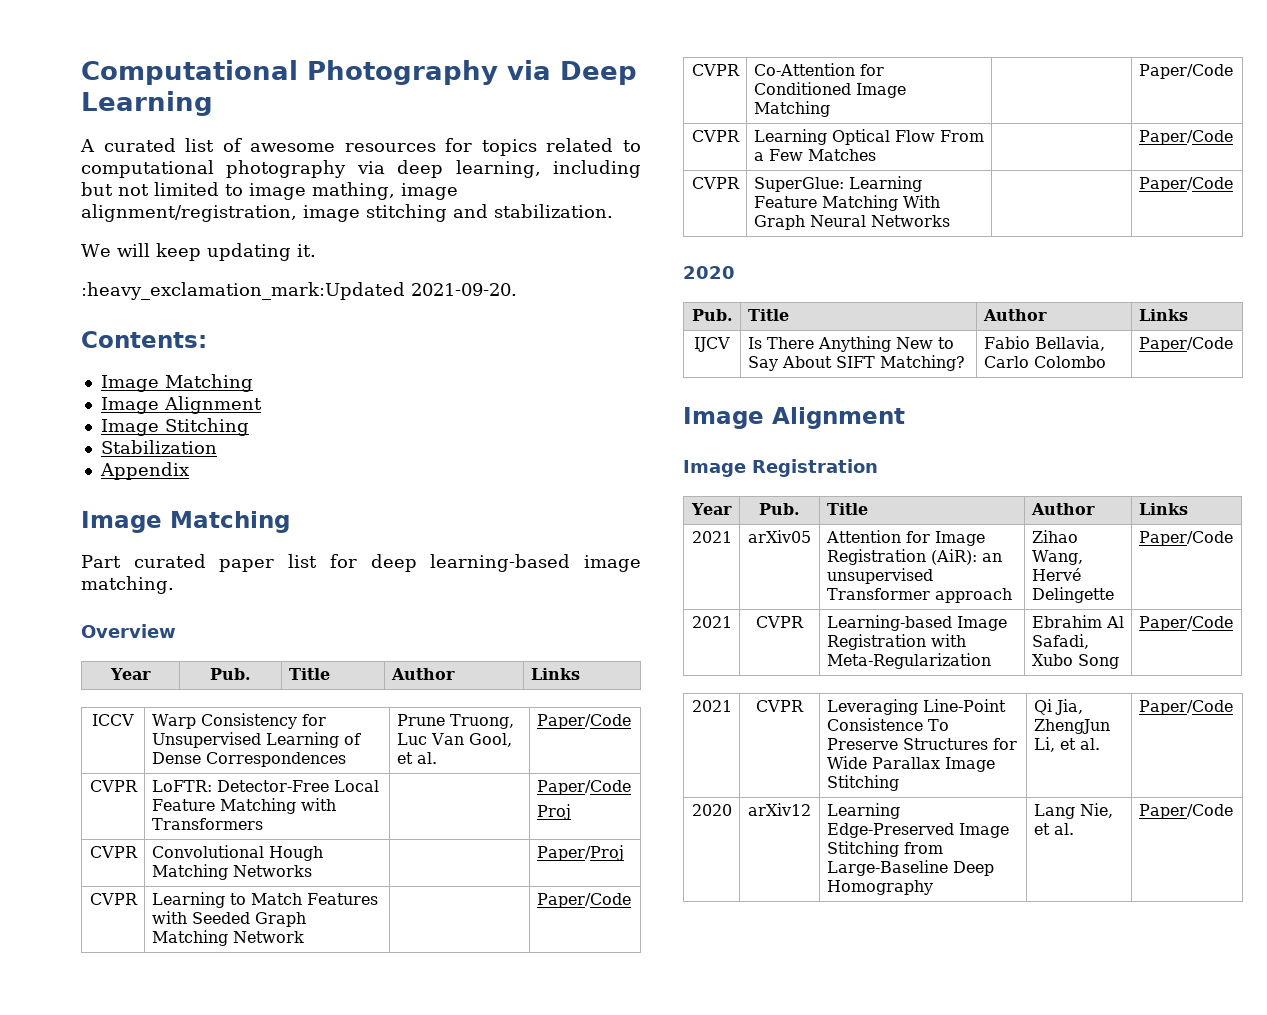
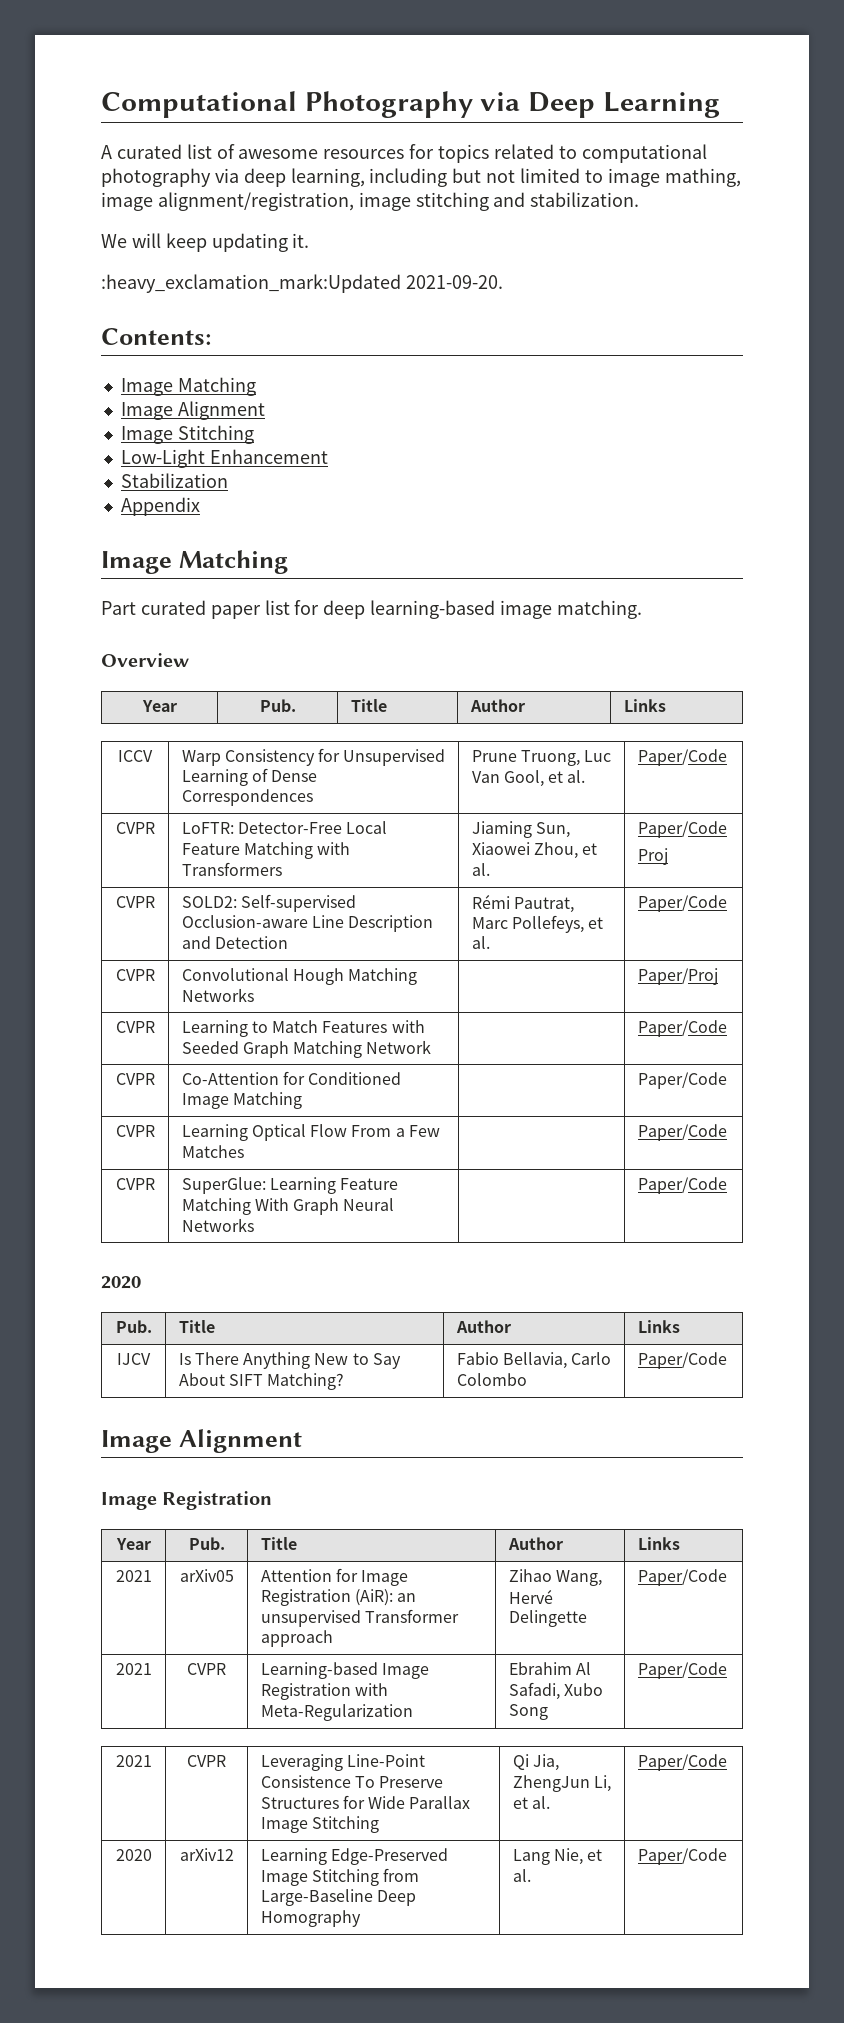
(249, 427) none -> [120,449,328,468] // Low-Light Enhancement
[536,780,631,795] [536,804,571,820] | Paper/Code // Proj -> [471,821,570,838] [471,842,598,859] [471,863,490,876] [637,821,727,838] [637,848,668,865] [115,896,155,908] [181,894,356,912] [181,915,434,932] [181,936,288,949] [471,894,574,913] [471,915,604,933] [471,936,490,949] [637,895,727,912] Jiaming Sun, Xiaowei Zhou, et al. | Paper/Code // Proj // CVPR | SOLD2: Self-supervised Occlusion-aware Line Description and Detection | Rémi Pautrat, Marc Pollefeys, et al. | Paper/Code

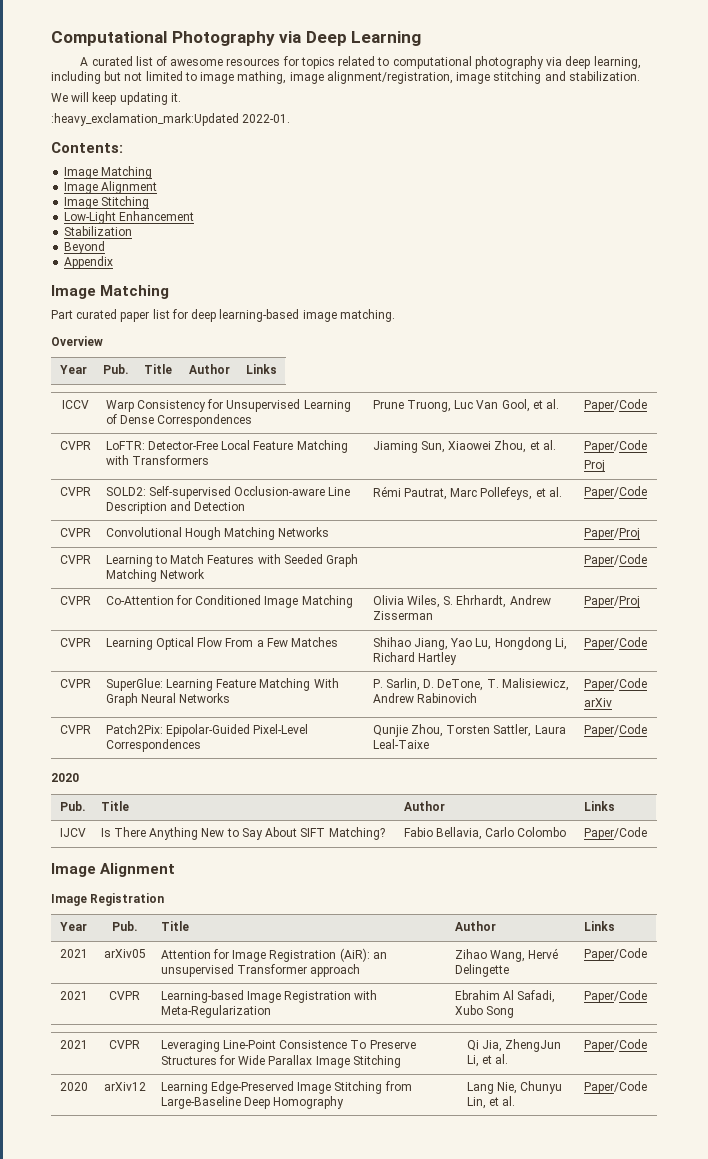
[405,275,503,289] 2021-09-20. -> [242,114,291,123] 2022-01.
(228, 480) none -> [64,241,106,254] // Beyond
[637,1072,727,1089] | Paper/Code -> [372,595,551,608] [372,611,433,620] [583,596,640,608] Olivia Wiles, S. Ehrhardt, Andrew Zisserman | Paper/Proj
(244, 1151) none -> [372,637,567,650] [372,652,457,665] Shihao Jiang, Yao Lu, Hongdong Li, Richard Hartley
(254, 1225) none -> [372,678,569,691] [372,693,477,703] [583,678,647,691] [583,698,612,707] [59,725,91,734] [105,724,309,737] [105,739,201,752] [372,724,566,737] [372,739,429,749] P. Sarlin, D. DeTone, T. Malisiewicz, Andrew Rabinovich | Paper/Code // arXiv // CVPR | Patch2Pix: Epipolar-Guided Pixel-Level Correspondences | Qunjie Zhou, Torsten Sattler, Laura Leal-Taixe
(583, 1856) none -> [520,1081,563,1094] [466,1097,486,1109] Chunyu Lin,

